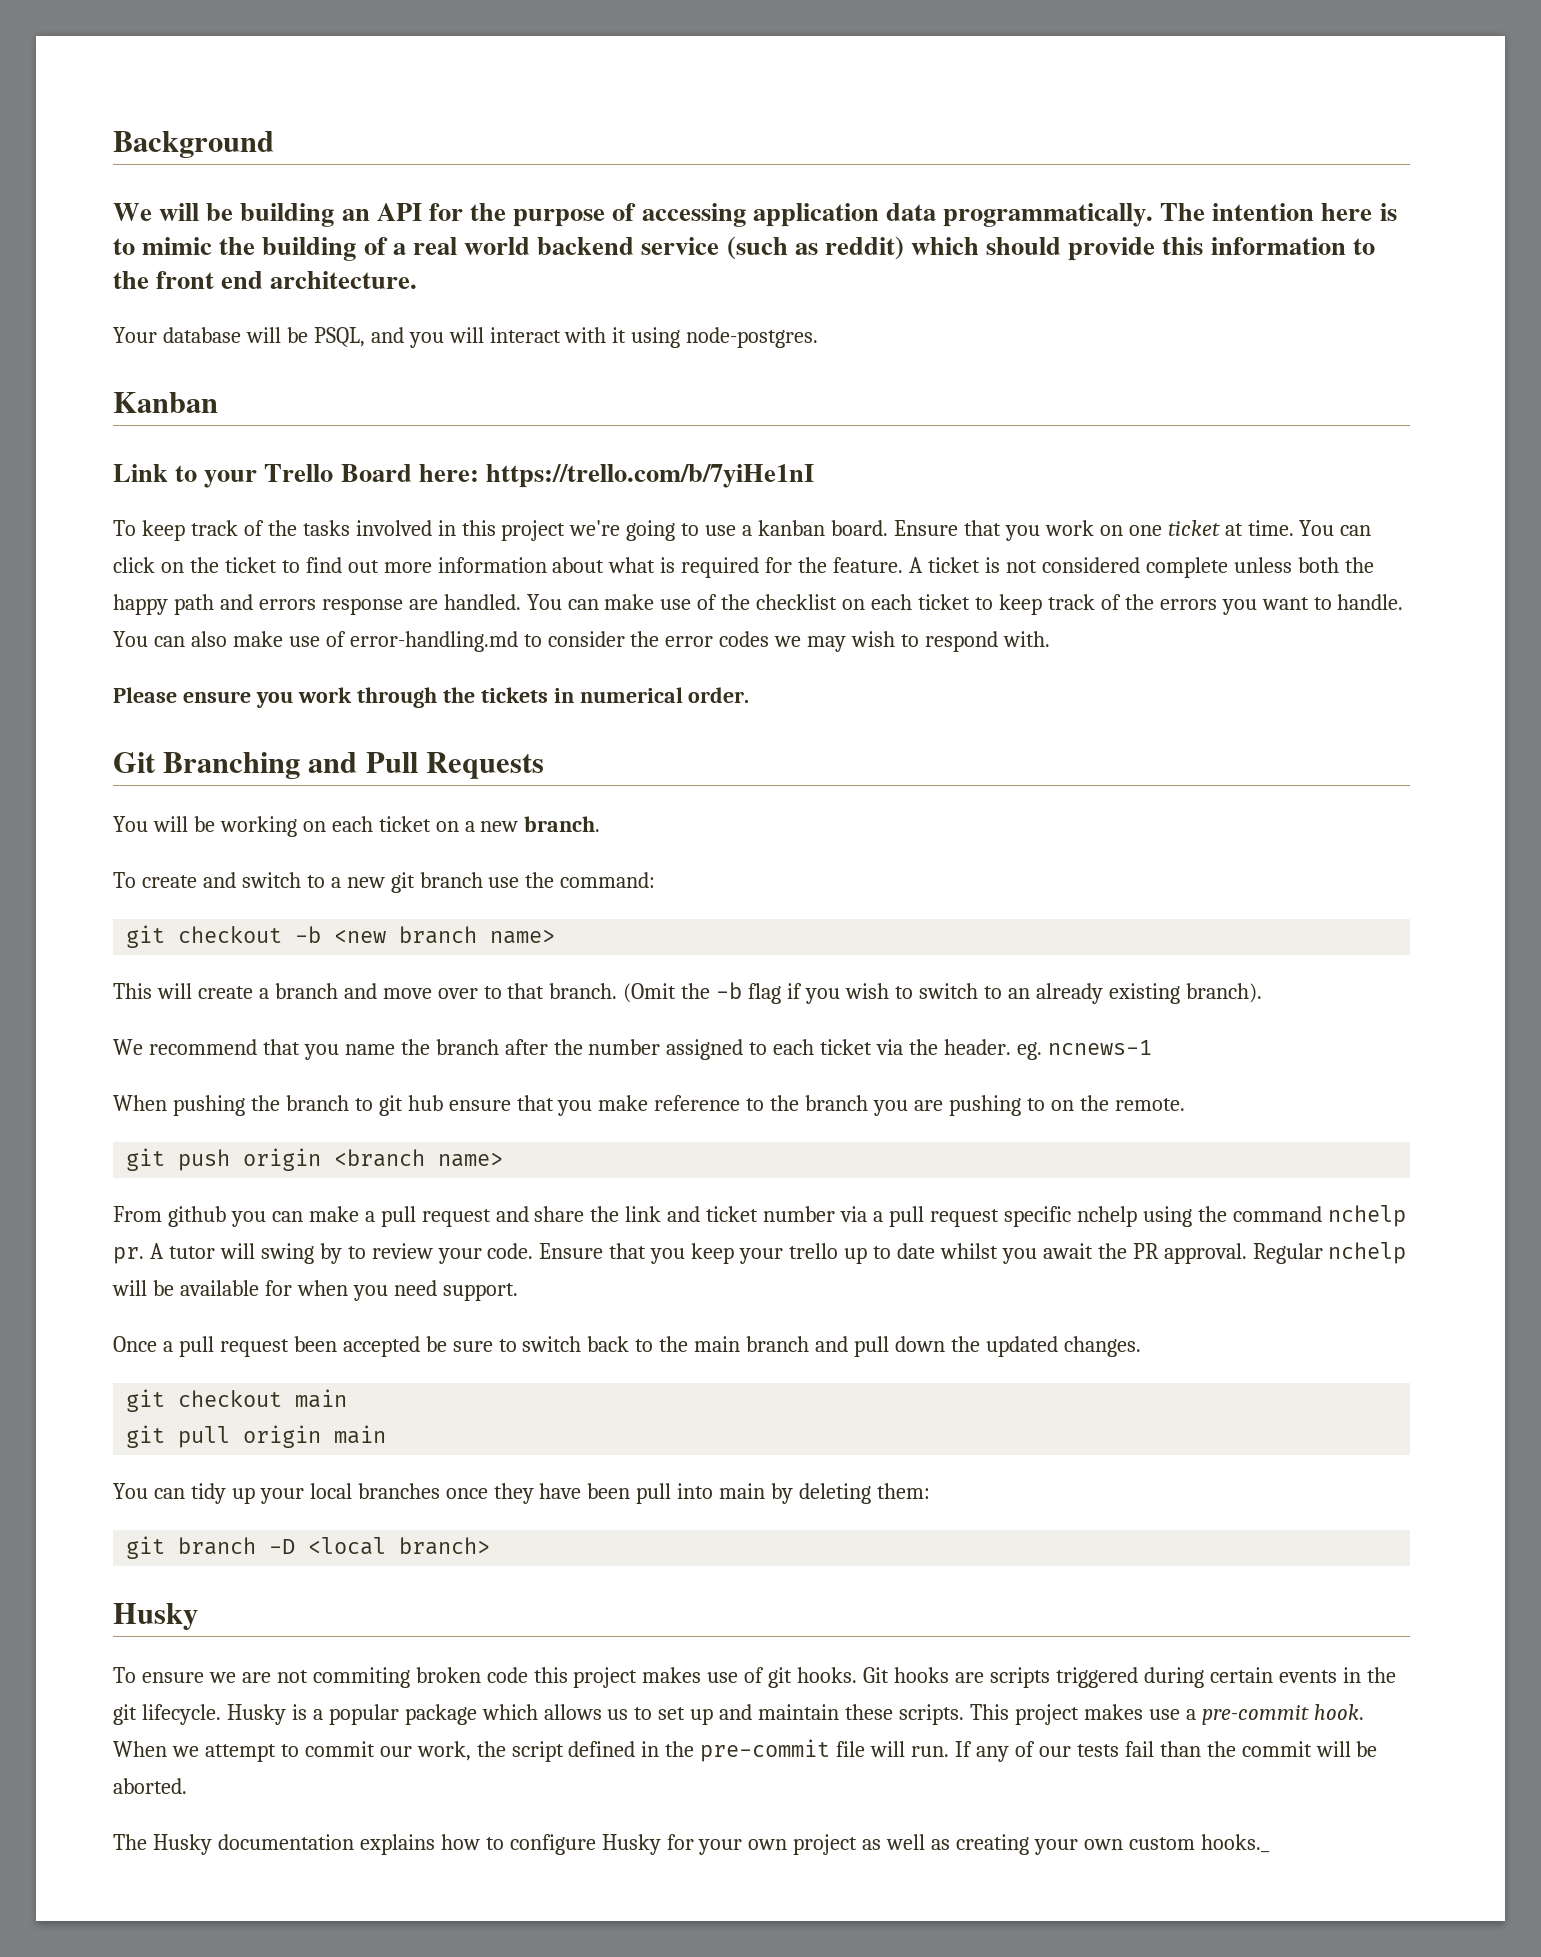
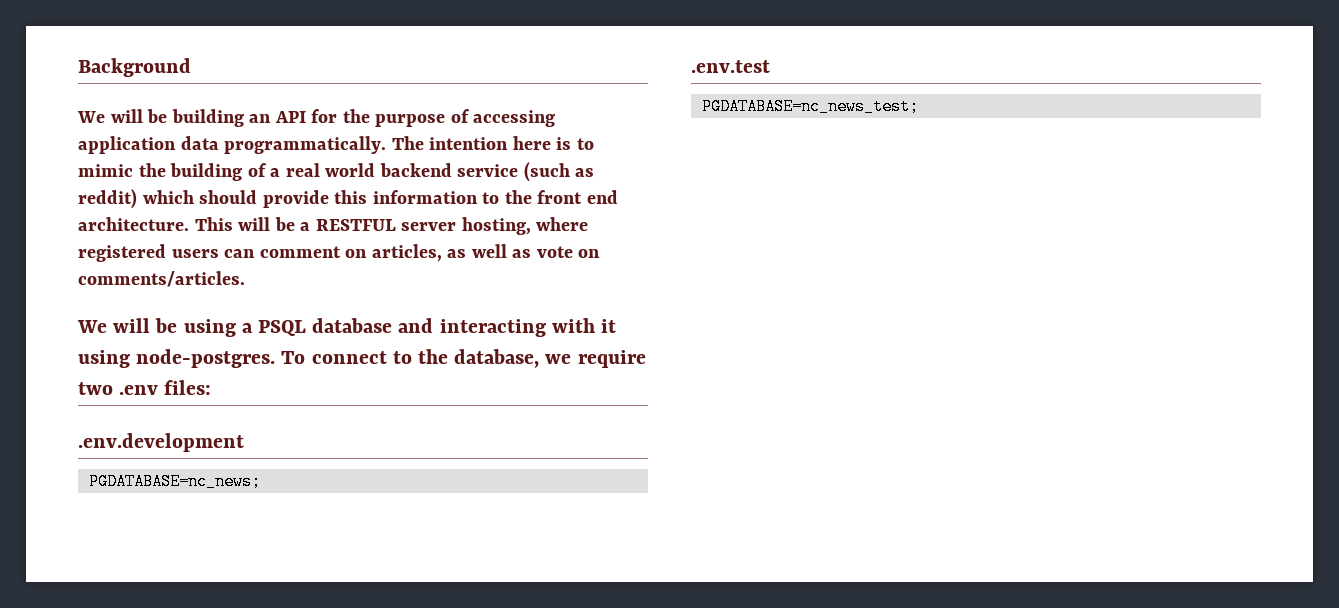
[113,327,819,348] [113,392,218,413] [113,464,814,488] [113,520,1372,541] [113,557,1374,578] [113,594,1404,615] [113,631,1050,652] [113,687,750,708] [113,752,544,779] [113,816,601,837] [113,872,656,893] [126,925,556,948] [113,982,1262,1004] [113,1039,1152,1060] [113,1095,1185,1116] [126,1148,504,1171] [113,1205,1406,1227] [113,1242,1407,1264] [112,1280,518,1301] [113,1336,1141,1357] [126,1389,348,1412] [126,1425,387,1448] [113,1483,931,1504] [126,1536,491,1559] [113,1603,198,1630] [113,1667,1396,1688] [113,1704,1364,1725] [113,1739,1378,1762] [113,1778,187,1794] [113,1834,1270,1855] // Your database will be PSQL, and you will interact with it using node-postgres. // Kanban // Link to your Trello Board here: https://trello.com/b/7yiHe1nI // To keep track of the tasks involved in this project we're going to use a kanban board. Ensure that you work on one ticket at time. You can click on the ticket to find out more information about what is required for the feature. A ticket is not considered complete unless both the happy path and errors response are handled. You can make use of the checklist on each ticket to keep track of the errors you want to handle. You can also make use of error-handling.md to consider the error codes we may wish to respond with. // Please ensure you work through the tickets in numerical order. // Git Branching and Pull Requests // You will be working on each ticket on a new branch. // To create and switch to a new git branch use the command: // git checkout -b <new branch name> // This will create a branch and move over to that branch. (Omit the -b flag if you wish to switch to an already existing branch). // We recommend that you name the branch after the number assigned to each ticket via the header. eg. ncnews-1 // When pushing the branch to git hub ensure that you make reference to the branch you are pushing to on the remote. // git push origin <branch name> // From github you can make a pull request and share the link and ticket number via a pull request specific nchelp using the command nchelp pr. A tutor will swing by to review your code. Ensure that you keep your trello up to date whilst you await the PR approval. Regular nchelp will be available for when you need support. // Once a pull request been accepted be sure to switch back to the main branch and pull down the updated changes. // git checkout main // git pull origin main // You can tidy up your local branches once they have been pull into main by deleting them: // git branch -D <local branch> // Husky // To ensure we are not commiting broken code this project makes use of git hooks. Git hooks are scripts triggered during certain events in the git lifecycle. Husky is a popular package which allows us to set up and maintain these scripts. This project makes use a pre-commit hook. When we attempt to commit our work, the script defined in the pre-commit file will run. If any of our tests fail than the commit will be aborted. // The Husky documentation explains how to configure Husky for your own project as well as creating your own custom hooks._ -> [194,217,589,235] [78,244,601,262] [78,271,245,287] [77,318,617,337] [78,349,646,368] [78,380,212,395] [78,433,244,452] [89,473,262,490] [691,60,770,73] [702,98,920,115] This will be a RESTFUL server hosting, where registered users can comment on articles, as well as vote on comments/articles. // We will be using a PSQL database and interacting with it using node-postgres. To connect to the database, we require two .env files: // .env.development // PGDATABASE=nc_news; // .env.test // PGDATABASE=nc_news_test;

